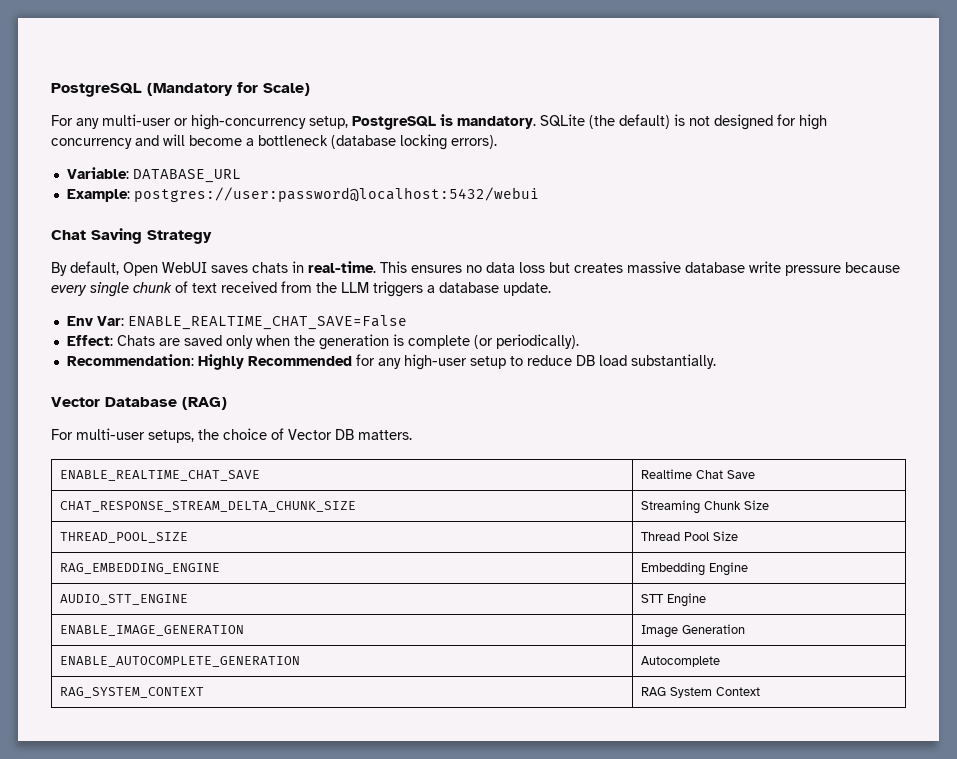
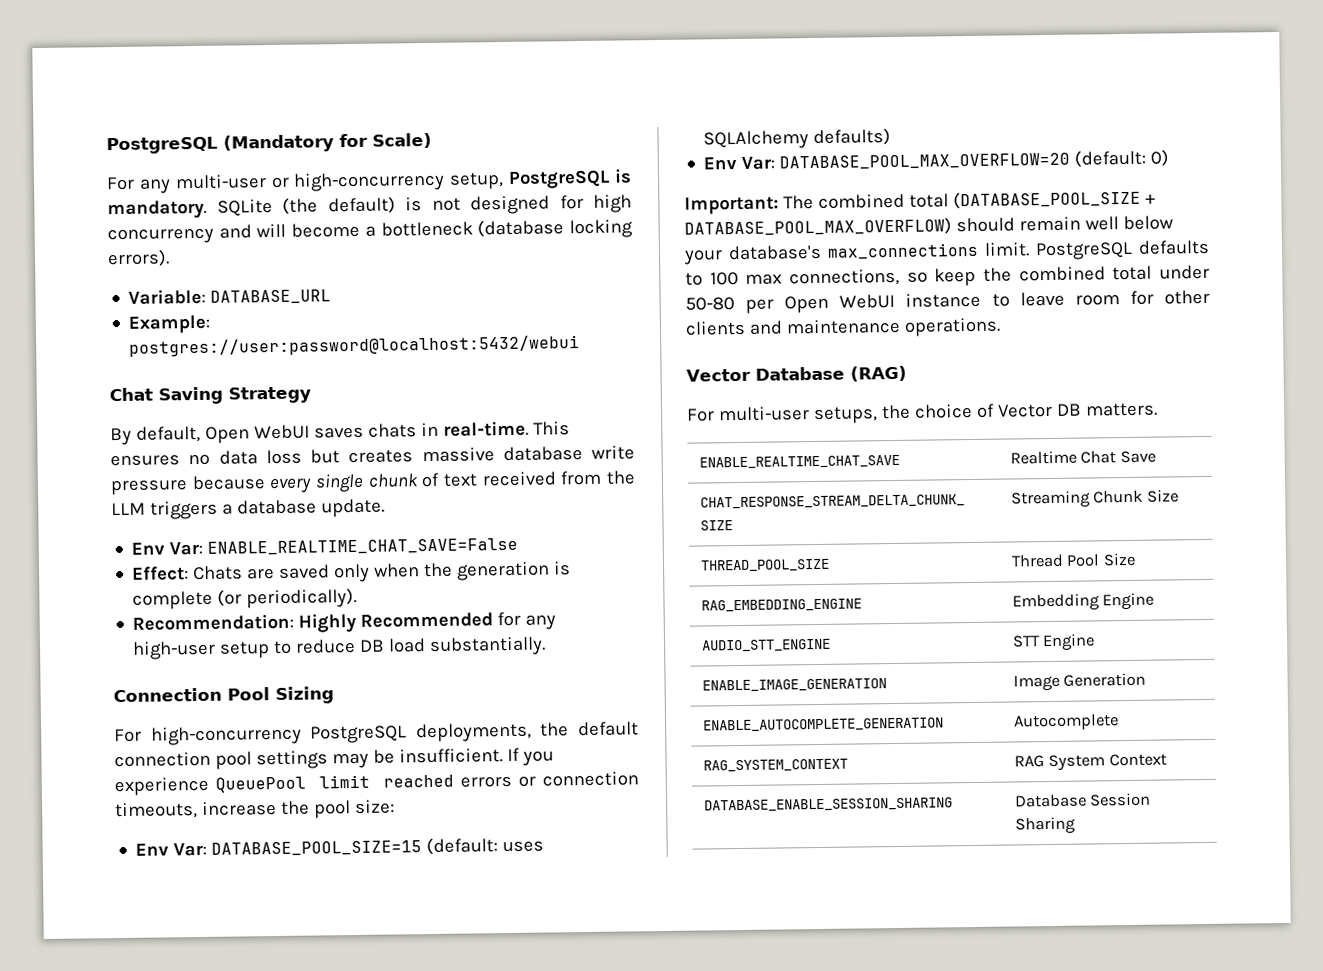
(716, 361) none -> [113,686,334,704] [114,721,639,746] [114,747,554,770] [114,771,639,797] [115,799,395,820] [135,837,545,857] [703,128,892,150] [703,149,1170,171] [684,189,1156,215] [684,215,1174,238] [683,239,1210,265] [685,264,1210,287] [685,289,1210,314] [685,317,1001,337] // Connection Pool Sizing // For high-concurrency PostgreSQL deployments, the default connection pool settings may be insufficient. If you experience QueuePool limit reached errors or connection timeouts, increase the pool size: // Env Var: DATABASE_POOL_SIZE=15 (default: uses SQLAlchemy defaults) // Env Var: DATABASE_POOL_MAX_OVERFLOW=20 (default: 0) // Important: The combined total (DATABASE_POOL_SIZE + DATABASE_POOL_MAX_OVERFLOW) should remain well below your database's max_connections limit. PostgreSQL defaults to 100 max connections, so keep the combined total under 50-80 per Open WebUI instance to leave room for other clients and maintenance operations.
(760, 691) none -> [703,797,953,813] [1014,792,1152,808] [1014,816,1076,835] // DATABASE_ENABLE_SESSION_SHARING | Database Session Sharing

